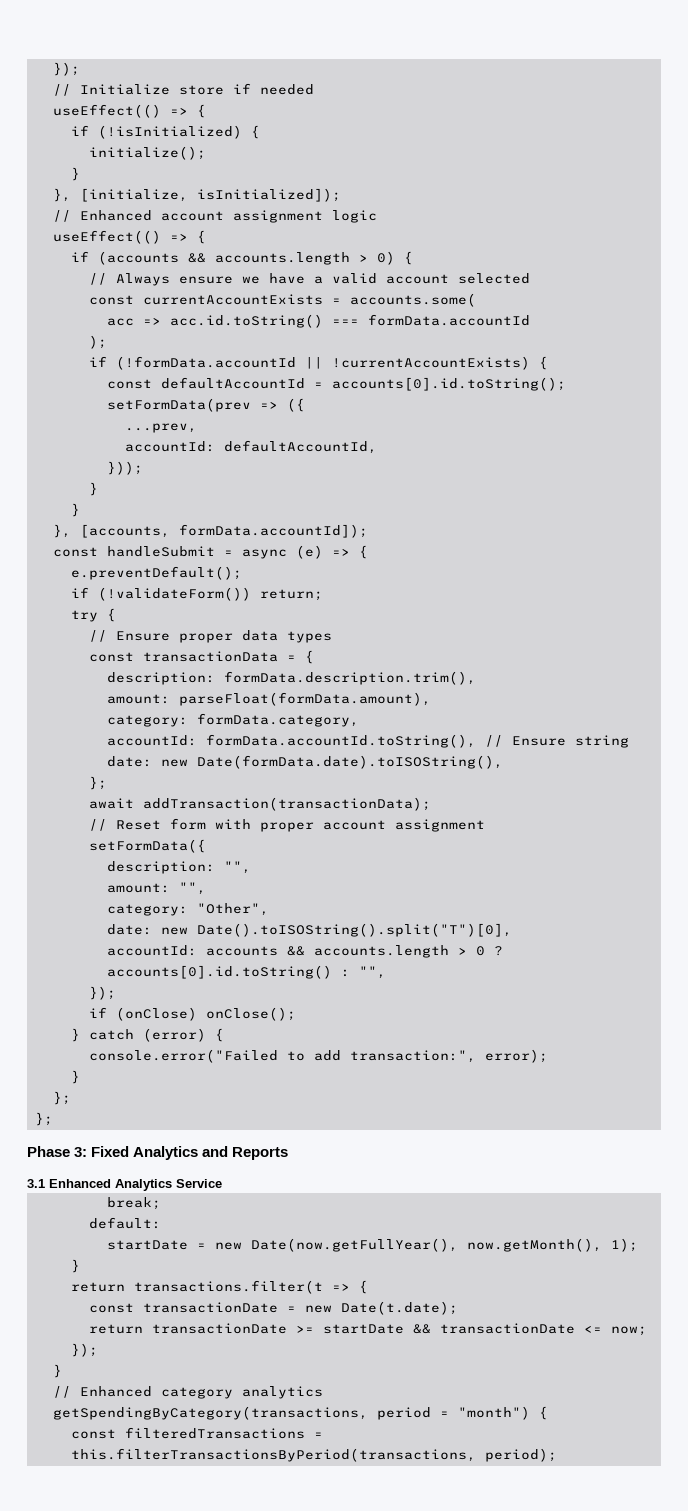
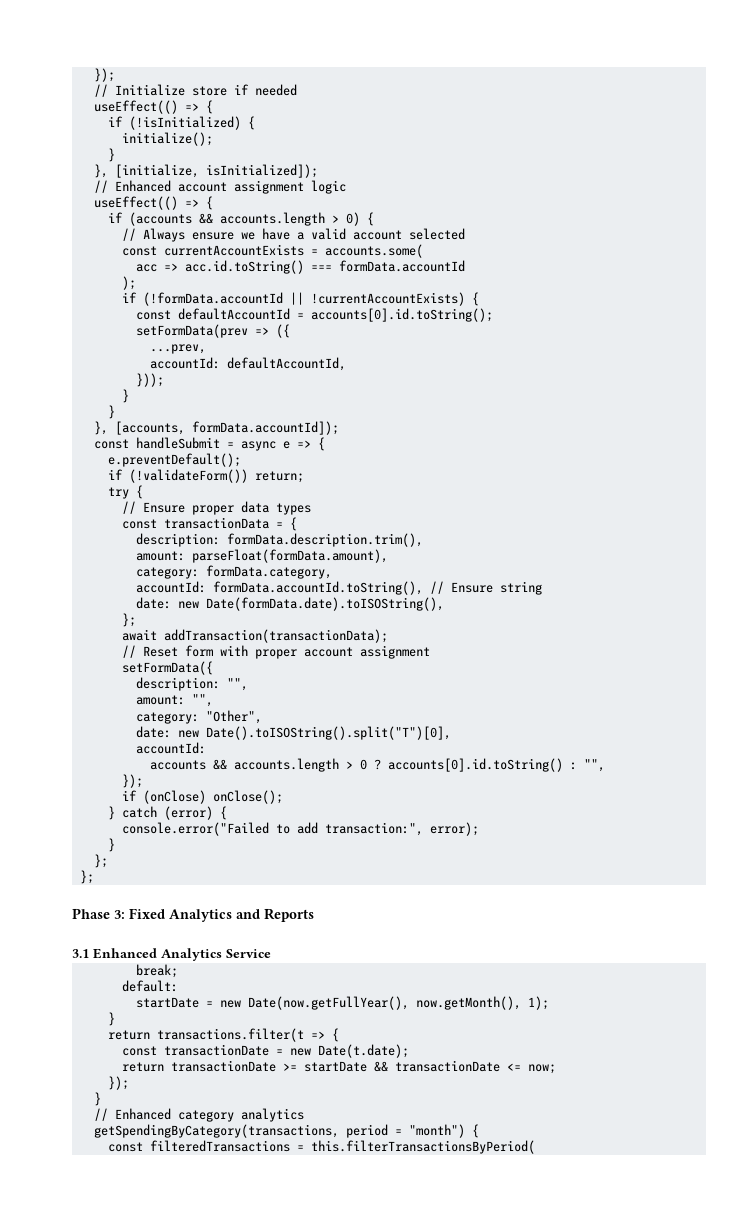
[295,545,323,559] (e) -> [283,441,291,449] e
(197, 950) none -> (207, 748) //
[70,1448,557,1462] this.filterTransactionsByPeriod(transactions, period); -> [311,1140,536,1154] this.filterTransactionsByPeriod(

